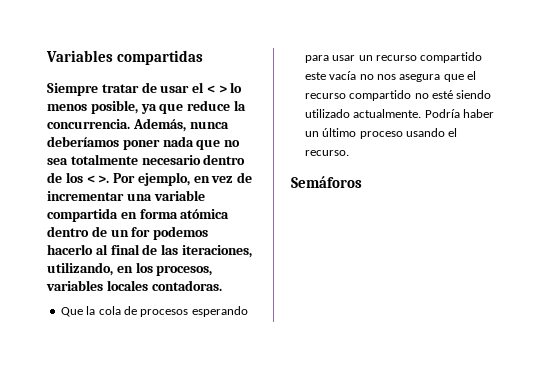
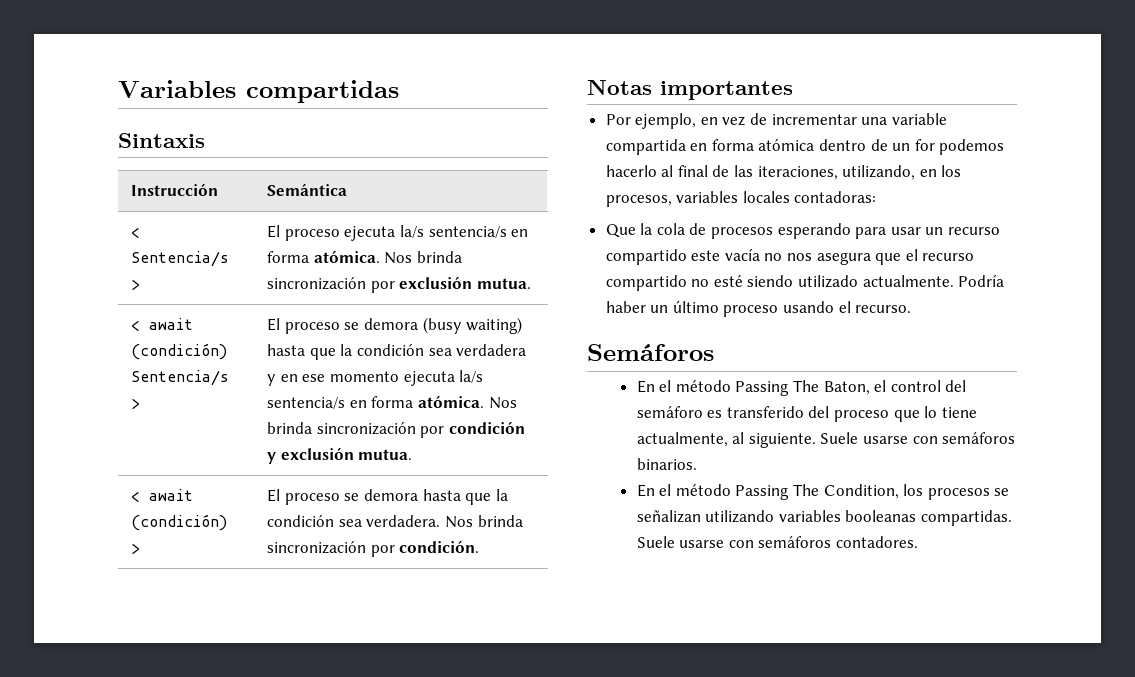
[47,82,243,96] [47,100,246,114] [47,118,229,132] [47,136,241,150] [47,154,246,165] [47,172,110,183] Siempre tratar de usar el < > lo menos posible, ya que reduce la concurrencia. Además, nunca deberíamos poner nada que no sea totalmente necesario dentro de los < >. -> [118,133,205,148] [131,183,219,196] [267,183,348,196] [131,227,141,238] [131,251,230,267] [131,279,141,290] [267,225,529,241] [267,250,463,264] [267,276,532,293] [131,318,194,331] [131,343,228,360] [131,370,230,386] [131,398,141,409] [267,317,523,334] [267,344,527,360] [267,370,484,386] [267,395,517,409] [267,421,526,438] [267,447,413,464] [131,489,194,502] [131,514,228,531] [131,543,141,554] [267,489,508,505] [267,515,523,528] [267,540,480,557] [587,80,793,100] Sintaxis // Instrucción | Semántica // < Sentencia/s > | El proceso ejecuta la/s sentencia/s en forma atómica. Nos brinda sincronización por exclusión mutua. // < await (condición) Sentencia/s > | El proceso se demora (busy waiting) hasta que la condición sea verdadera y en ese momento ejecuta la/s sentencia/s en forma atómica. Nos brinda sincronización por condición y exclusión mutua. // < await (condición) > | El proceso se demora hasta que la condición sea verdadera. Nos brinda sincronización por condición. // Notas importantes //
[151,280,222,291] contadoras. -> [794,191,877,203] contadoras:
(362, 182) none -> [636,380,967,396] [636,406,977,422] [636,432,1016,448] [636,458,697,470] [636,484,1010,500] [636,510,1013,526] [636,536,919,548] // En el método Passing The Baton, el control del semáforo es transferido del proceso que lo tiene actualmente, al siguiente. Suele usarse con semáforos binarios. // En el método Passing The Condition, los procesos se señalizan utilizando variables booleanas compartidas. Suele usarse con semáforos contadores.

